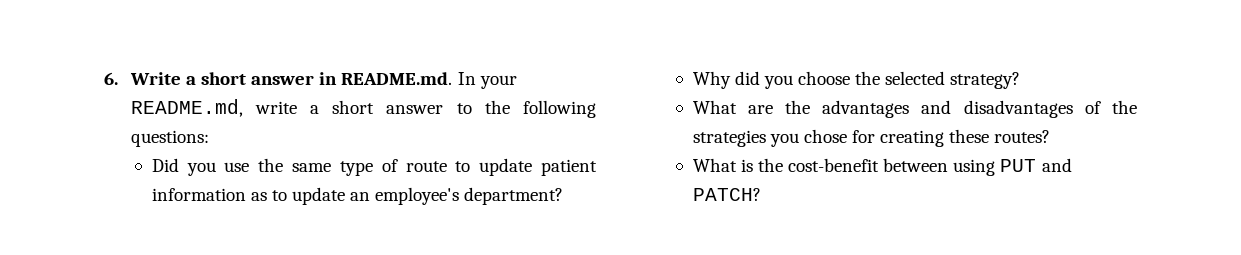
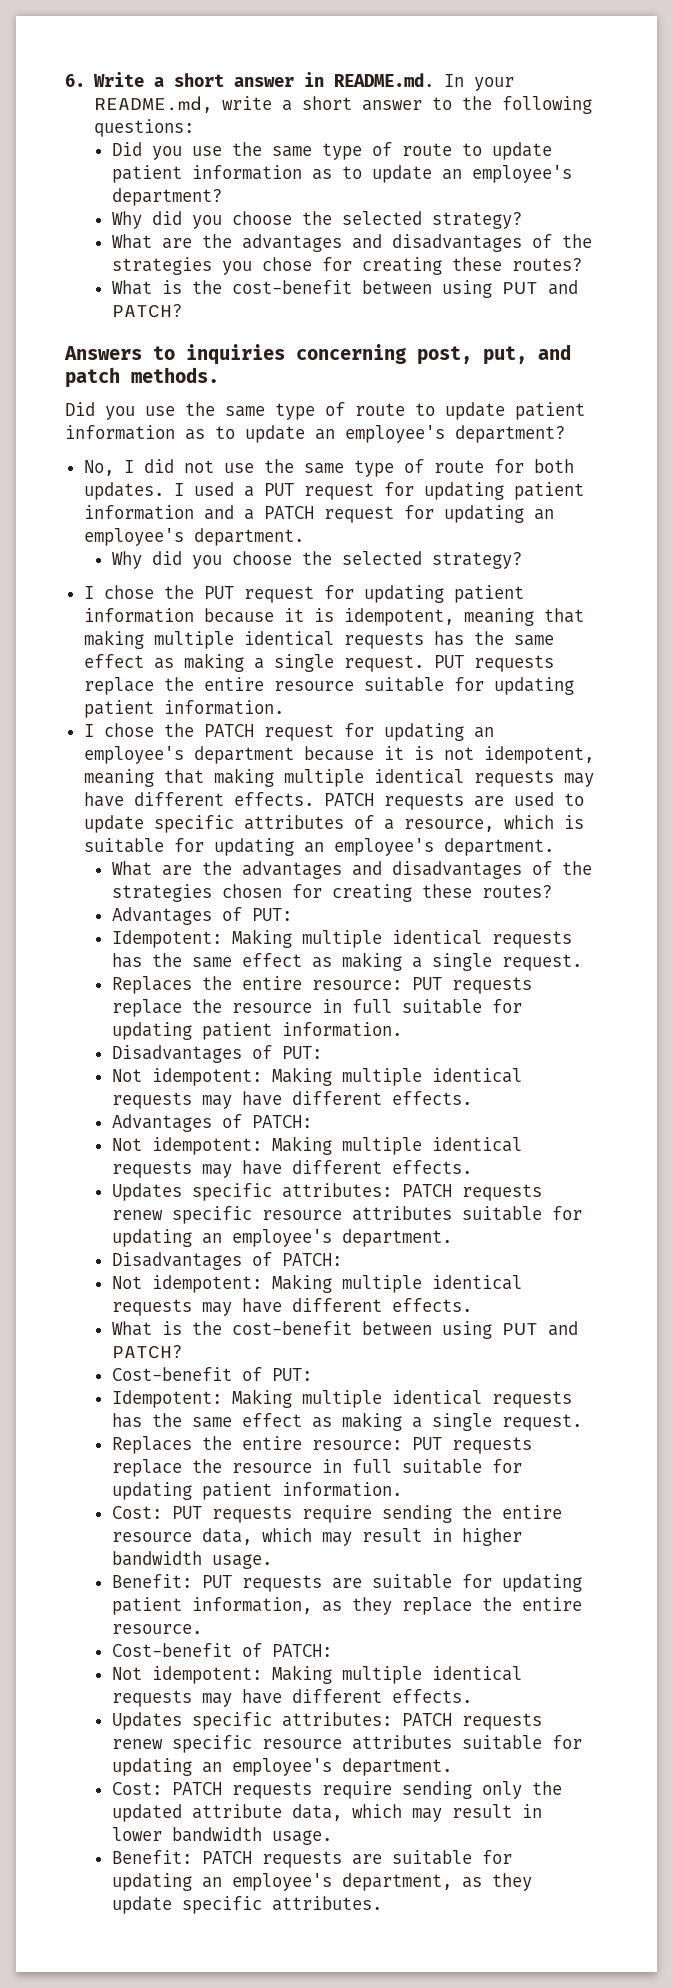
(761, 194) none -> [64,344,571,365] [65,367,219,388] [65,402,585,420] [65,425,565,443] [83,459,574,477] [83,482,584,500] [83,505,554,523] [83,528,304,546] [111,551,522,569] [83,585,524,603] [83,608,584,626] [83,630,554,649] [83,653,554,672] [83,677,574,695] [83,700,284,718] [83,723,494,741] [83,746,594,764] [83,768,594,787] [83,792,584,810] [83,815,584,833] [83,838,554,856] [111,861,592,879] [111,884,552,902] [111,907,292,925] [111,929,572,948] [111,952,582,971] [111,976,532,994] [111,999,522,1017] [111,1022,402,1040] [111,1045,322,1063] [111,1067,522,1086] [111,1091,472,1109] [111,1114,312,1132] [111,1136,522,1155] [111,1160,472,1178] [111,1183,542,1201] [111,1206,582,1224] [111,1229,452,1247] [111,1252,342,1270] [111,1274,522,1293] [111,1298,472,1316] [111,1321,578,1339] [111,1345,182,1359] [111,1367,312,1381] [111,1389,572,1408] [111,1412,582,1431] [111,1436,532,1454] [111,1459,522,1477] [111,1482,402,1500] [111,1505,562,1523] [111,1528,522,1546] [111,1551,272,1569] [111,1574,582,1592] [111,1597,582,1615] [111,1624,202,1634] [111,1643,332,1657] [111,1665,522,1684] [111,1689,472,1707] [111,1712,542,1730] [111,1735,582,1753] [111,1758,452,1776] [111,1781,562,1799] [111,1804,542,1822] [111,1827,332,1845] [111,1850,512,1868] [111,1873,532,1891] [111,1896,382,1914] // Answers to inquiries concerning post, put, and patch methods. // Did you use the same type of route to update patient information as to update an employee's department? // No, I did not use the same type of route for both updates. I used a PUT request for updating patient information and a PATCH request for updating an employee's department. // Why did you choose the selected strategy? // I chose the PUT request for updating patient information because it is idempotent, meaning that making multiple identical requests has the same effect as making a single request. PUT requests replace the entire resource suitable for updating patient information. // I chose the PATCH request for updating an employee's department because it is not idempotent, meaning that making multiple identical requests may have different effects. PATCH requests are used to update specific attributes of a resource, which is suitable for updating an employee's department. // What are the advantages and disadvantages of the strategies chosen for creating these routes? // Advantages of PUT: // Idempotent: Making multiple identical requests has the same effect as making a single request. // Replaces the entire resource: PUT requests replace the resource in full suitable for updating patient information. // Disadvantages of PUT: // Not idempotent: Making multiple identical requests may have different effects. // Advantages of PATCH: // Not idempotent: Making multiple identical requests may have different effects. // Updates specific attributes: PATCH requests renew specific resource attributes suitable for updating an employee's department. // Disadvantages of PATCH: // Not idempotent: Making multiple identical requests may have different effects. // What is the cost-benefit between using PUT and PATCH? // Cost-benefit of PUT: // Idempotent: Making multiple identical requests has the same effect as making a single request. // Replaces the entire resource: PUT requests replace the resource in full suitable for updating patient information. // Cost: PUT requests require sending the entire resource data, which may result in higher bandwidth usage. // Benefit: PUT requests are suitable for updating patient information, as they replace the entire resource. // Cost-benefit of PATCH: // Not idempotent: Making multiple identical requests may have different effects. // Updates specific attributes: PATCH requests renew specific resource attributes suitable for updating an employee's department. // Cost: PATCH requests require sending only the updated attribute data, which may result in lower bandwidth usage. // Benefit: PATCH requests are suitable for updating an employee's department, as they update specific attributes.

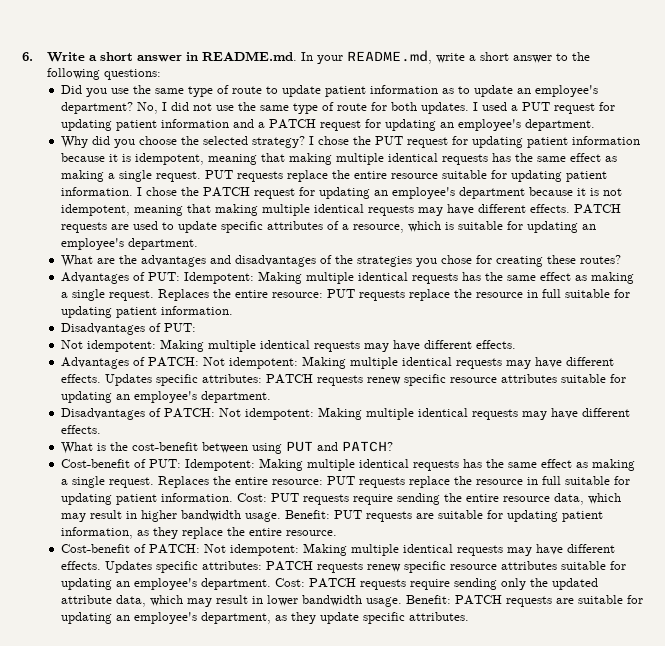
[111,211,522,229] [111,234,592,252] [111,257,582,275] [111,280,578,298] [111,304,182,318] [64,344,571,365] [65,367,219,388] [65,402,585,420] [65,425,565,443] // Why did you choose the selected strategy? // What are the advantages and disadvantages of the strategies you chose for creating these routes? // What is the cost-benefit between using PUT and PATCH? // Answers to inquiries concerning post, put, and patch methods. // Did you use the same type of route to update patient information as to update an employee's department? // -> (133, 108) none
(522, 560) // -> (305, 142) none
(284, 707) // -> (133, 191) none
[221,884,282,898] chosen -> [415,255,472,267] you chose
(292, 914) // -> (180, 276) none
(582, 962) // -> (154, 295) none
(312, 1121) // -> (199, 362) none
(472, 1167) // -> (101, 378) none
(342, 1259) // -> (215, 413) none
(312, 1374) // -> (181, 463) none
(582, 1422) // -> (154, 482) none
(402, 1489) // -> (233, 497) none
(272, 1561) // -> (281, 517) none
(332, 1650) // -> (200, 549) none
(472, 1696) // -> (101, 565) none
(452, 1767) // -> (271, 584) none
(332, 1837) // -> (402, 602) none

